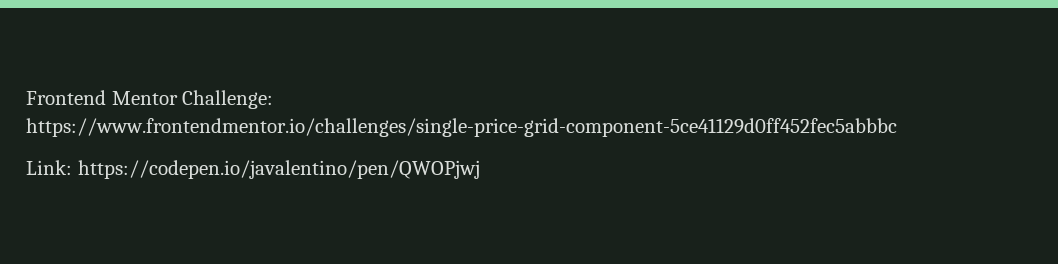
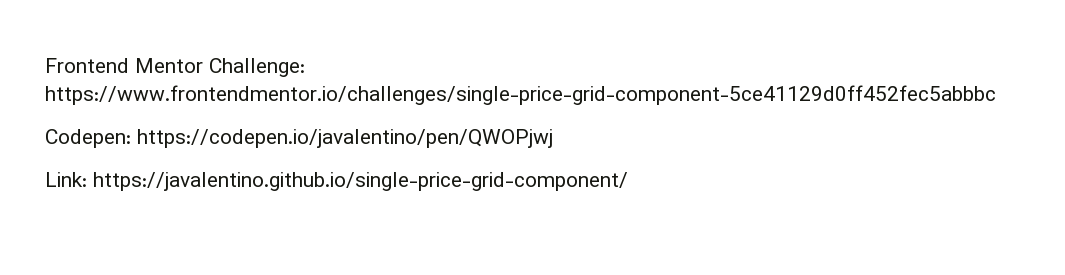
(897, 127) none -> [45,129,553,148] // Codepen: https://codepen.io/javalentino/pen/QWOPjwj
[77,160,480,179] https://codepen.io/javalentino/pen/QWOPjwj -> [93,172,628,191] https://javalentino.github.io/single-price-grid-component/

